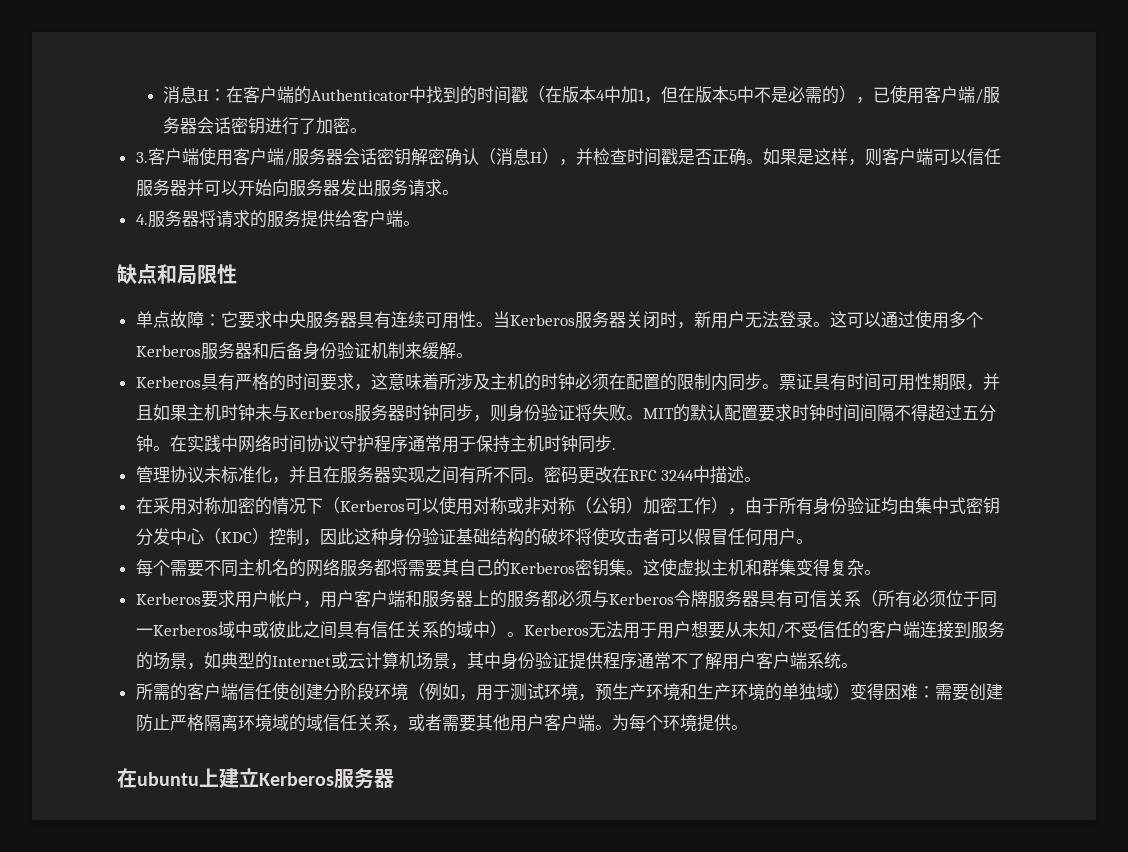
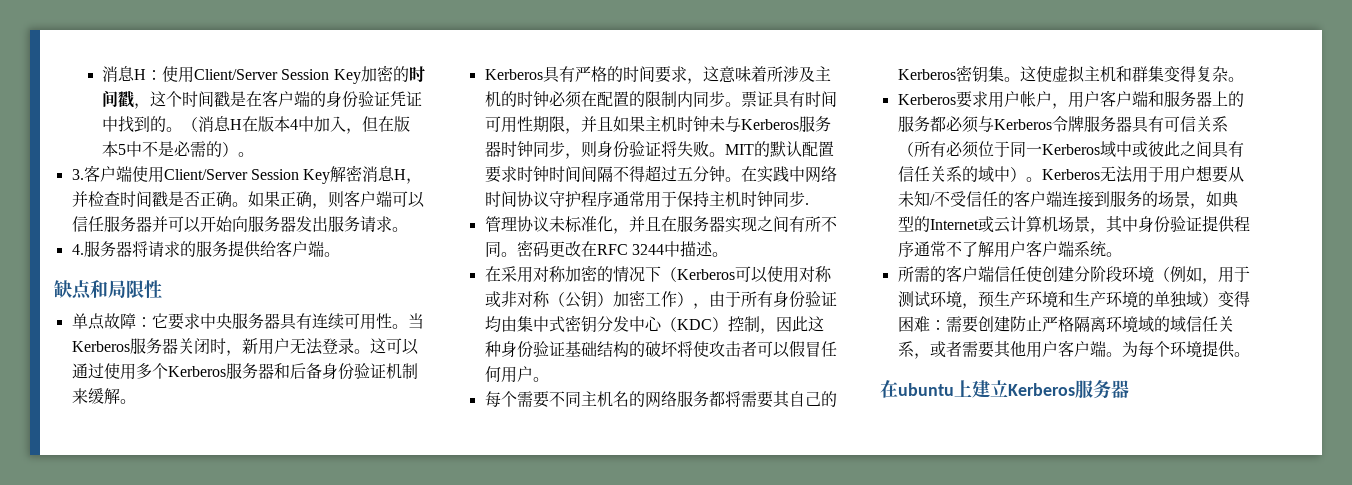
[225,86,545,104] 在客户端的Authenticator中找到的时间戳（ -> [162,65,425,84] [102,90,423,109] [102,116,243,133] 使用Client/Server Session Key加密的时间戳，这个时间戳是在客户端的身份验证凭证中找到的。（消息H
[637,89,645,101] 1 -> [330,116,347,132] 入
[855,85,1000,104] [162,117,367,135] [135,147,559,166] ，已使用客户端/服务器会话密钥进行了加密。 // 3.客户端使用客户端/服务器会话密钥解密确认（消息H） -> [238,152,255,157] [71,165,407,184] 。 // 3.客户端使用Client/Server Session Key解密消息H
[796,148,848,165] 是这样 -> [279,191,312,207] 正确

